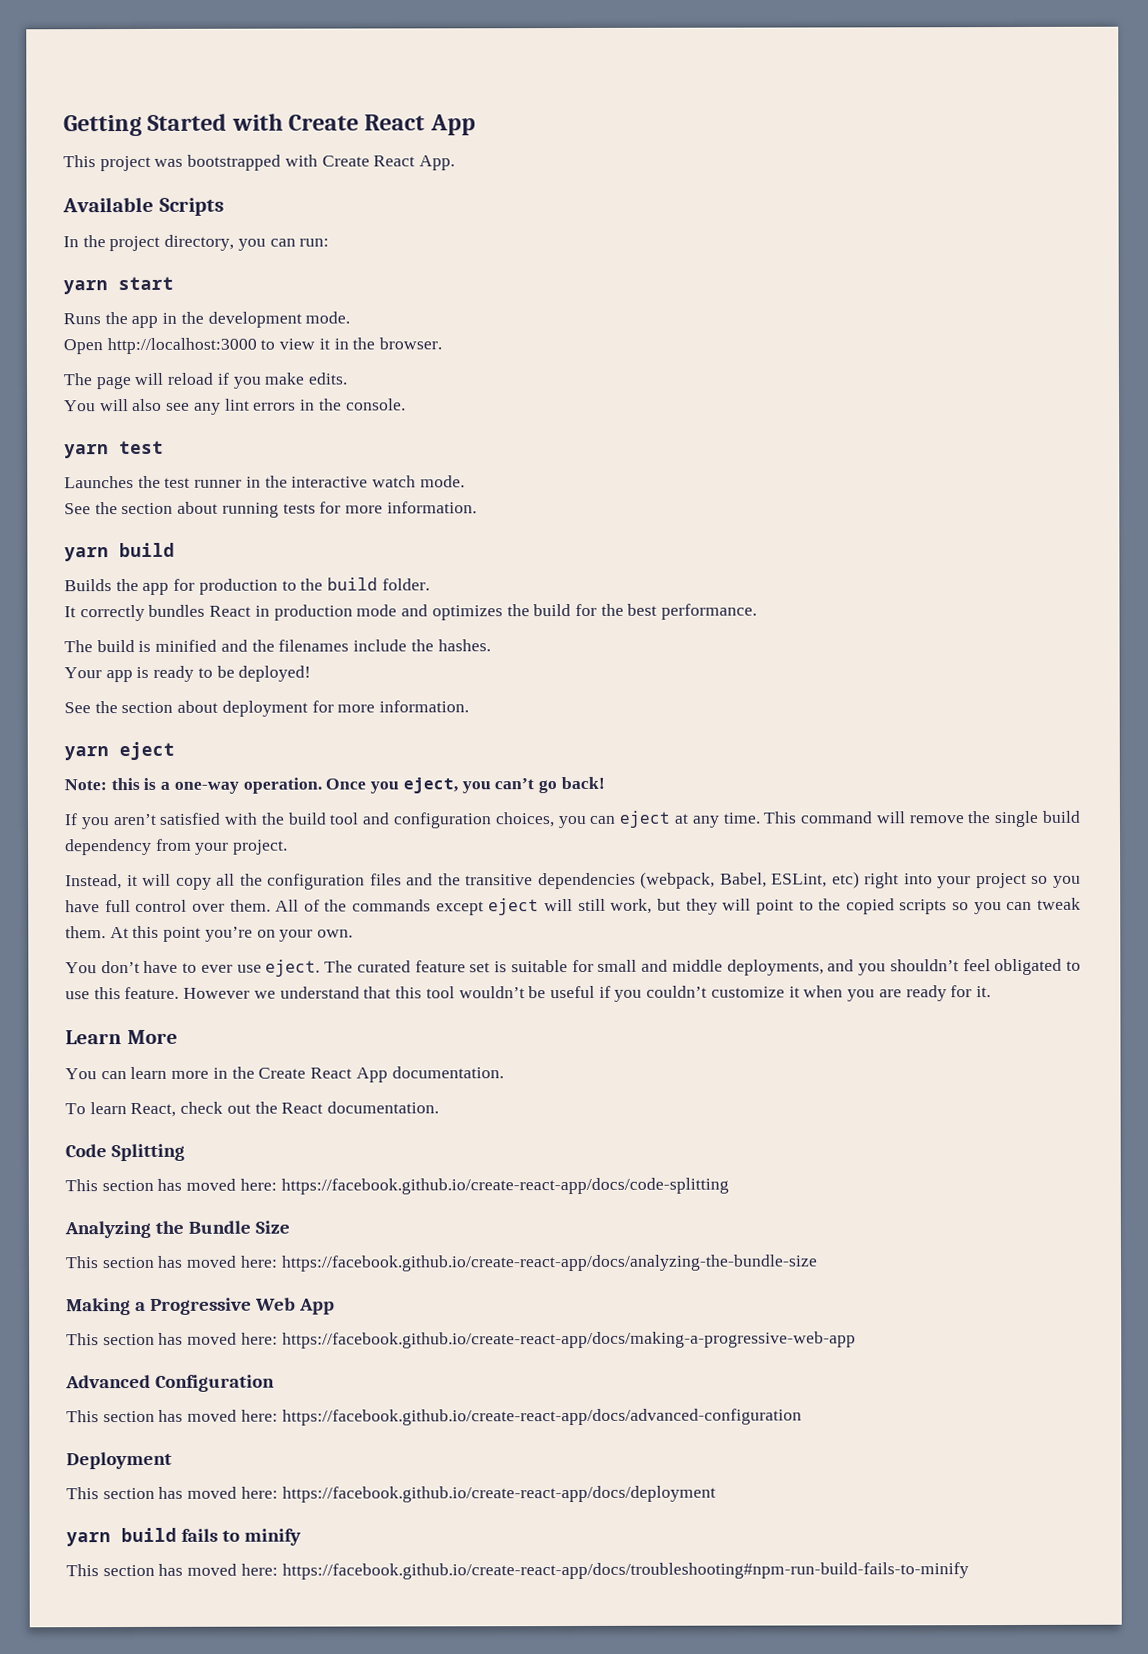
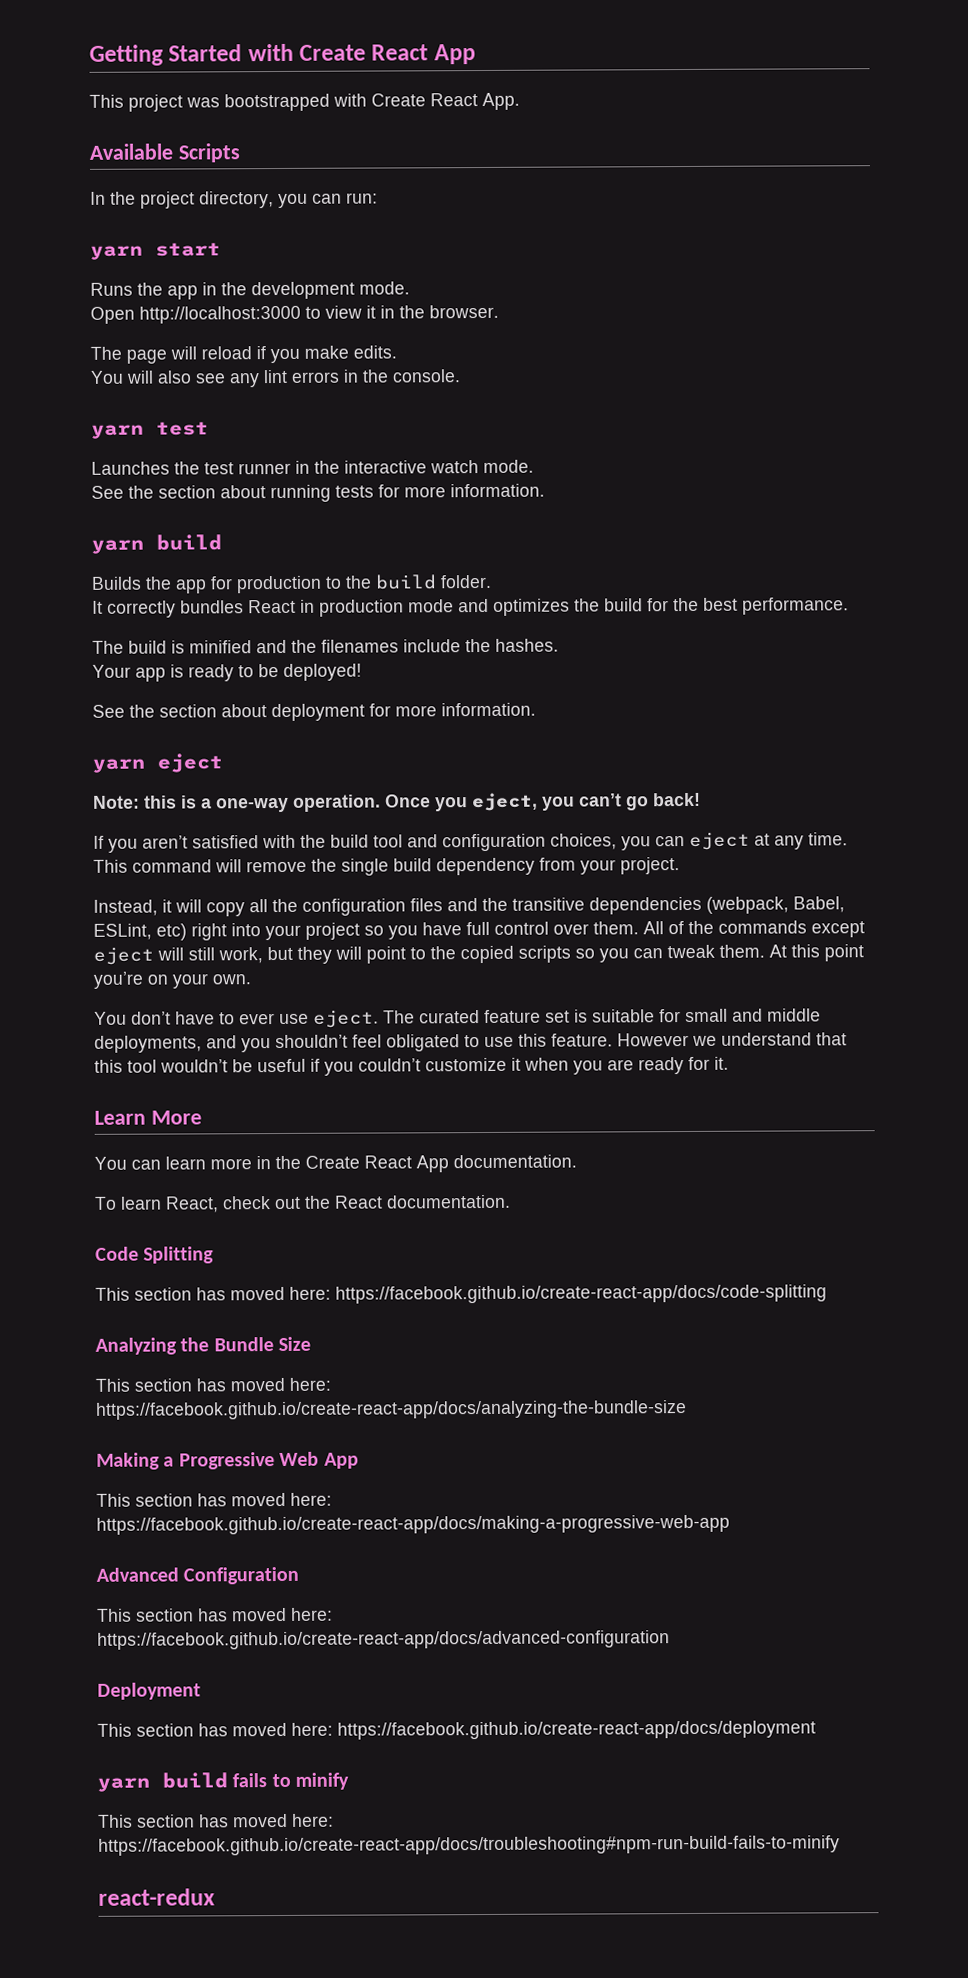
(969, 1571) none -> [98,1888,215,1906] // react-redux

